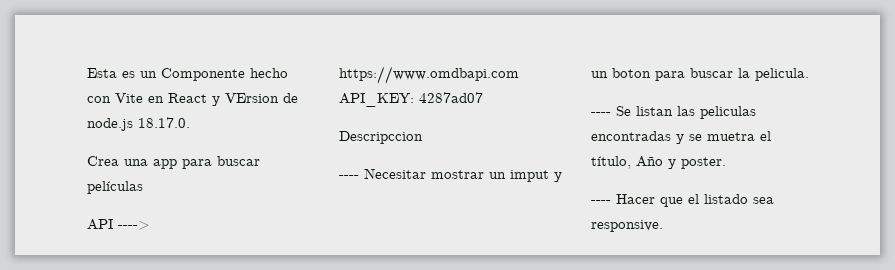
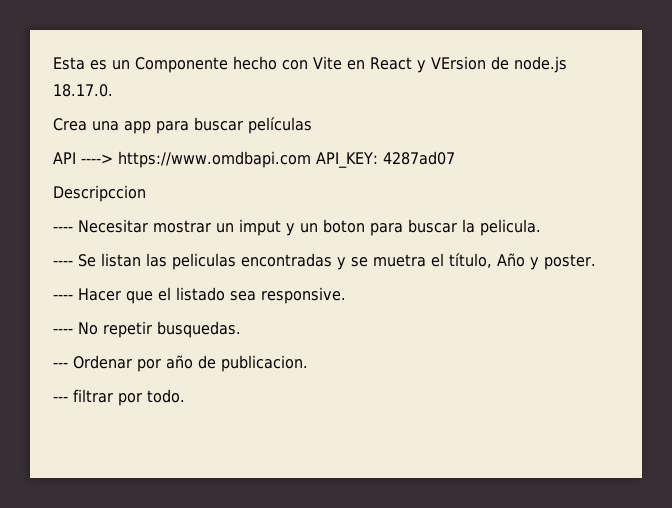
(663, 226) none -> [53,321,241,338] [53,355,308,372] [53,389,185,406] // ---- No repetir busquedas. // --- Ordenar por año de publicacion. // --- filtrar por todo.

